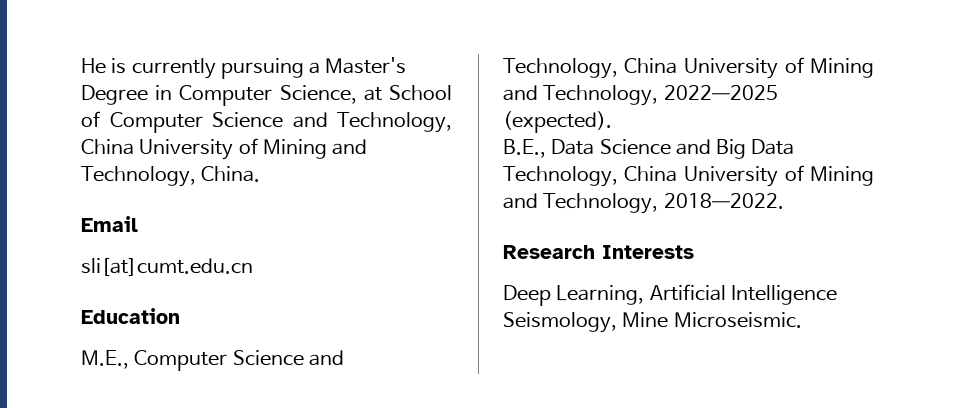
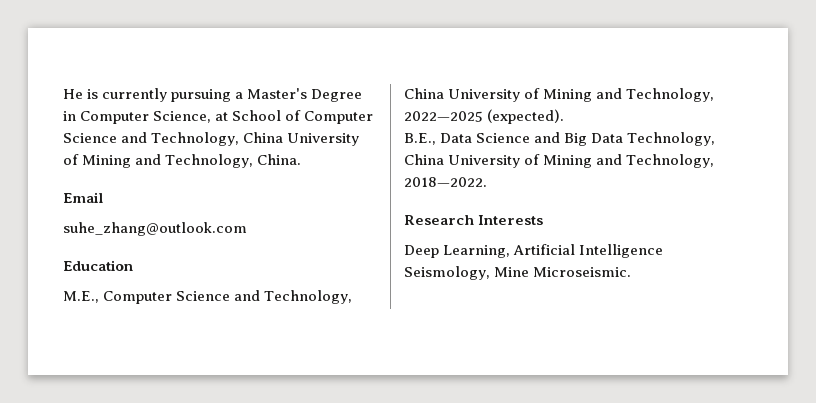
[81,258,253,276] sli[at]cumt.edu.cn -> [63,222,247,236] suhe_zhang@outlook.com

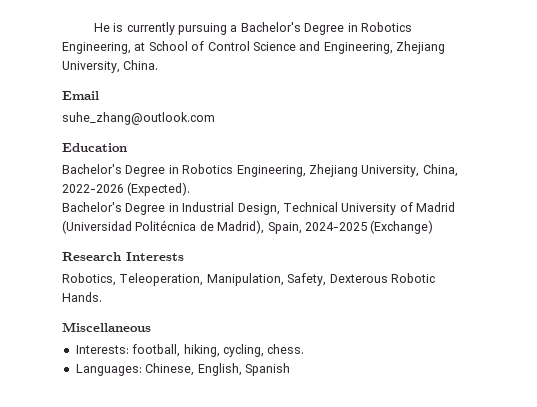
[247,88,363,102] [63,111,212,124] Master's Degree in Computer Science, -> [240,22,412,35] [62,42,131,54] Bachelor's Degree in Robotics Engineering,
[304,111,374,124] [63,132,360,146] [63,154,302,168] [63,192,103,203] [63,222,247,236] [63,260,133,271] [63,290,353,304] [404,88,715,102] [404,109,565,124] [404,132,716,146] [404,154,715,168] [404,177,487,187] [404,215,544,225] [404,244,664,258] [404,266,632,280] Computer Science and Technology, China University of Mining and Technology, China. // Email // suhe_zhang@outlook.com // Education // M.E., Computer Science and Technology, China University of Mining and Technology, 2022—2025 (expected). // B.E., Data Science and Big Data Technology, China University of Mining and Technology, 2018—2022. // Research Interests // Deep Learning, Artificial Intelligence Seismology, Mine Microseismic. -> [207,41,445,54] [62,60,159,73] [62,91,99,100] [62,112,215,125] [62,143,127,152] [62,164,458,177] [62,182,191,196] [62,202,455,215] [62,220,434,234] [62,252,184,261] [62,273,435,286] [62,292,102,302] [62,322,151,332] [75,344,305,357] [75,363,290,376] Control Science and Engineering, Zhejiang University, China. // Email // suhe_zhang@outlook.com // Education // Bachelor's Degree in Robotics Engineering, Zhejiang University, China, 2022-2026 (Expected). // Bachelor's Degree in Industrial Design, Technical University of Madrid (Universidad Politécnica de Madrid), Spain, 2024-2025 (Exchange) // Research Interests // Robotics, Teleoperation, Manipulation, Safety, Dexterous Robotic Hands. // Miscellaneous // Interests: football, hiking, cycling, chess. // Languages: Chinese, English, Spanish

